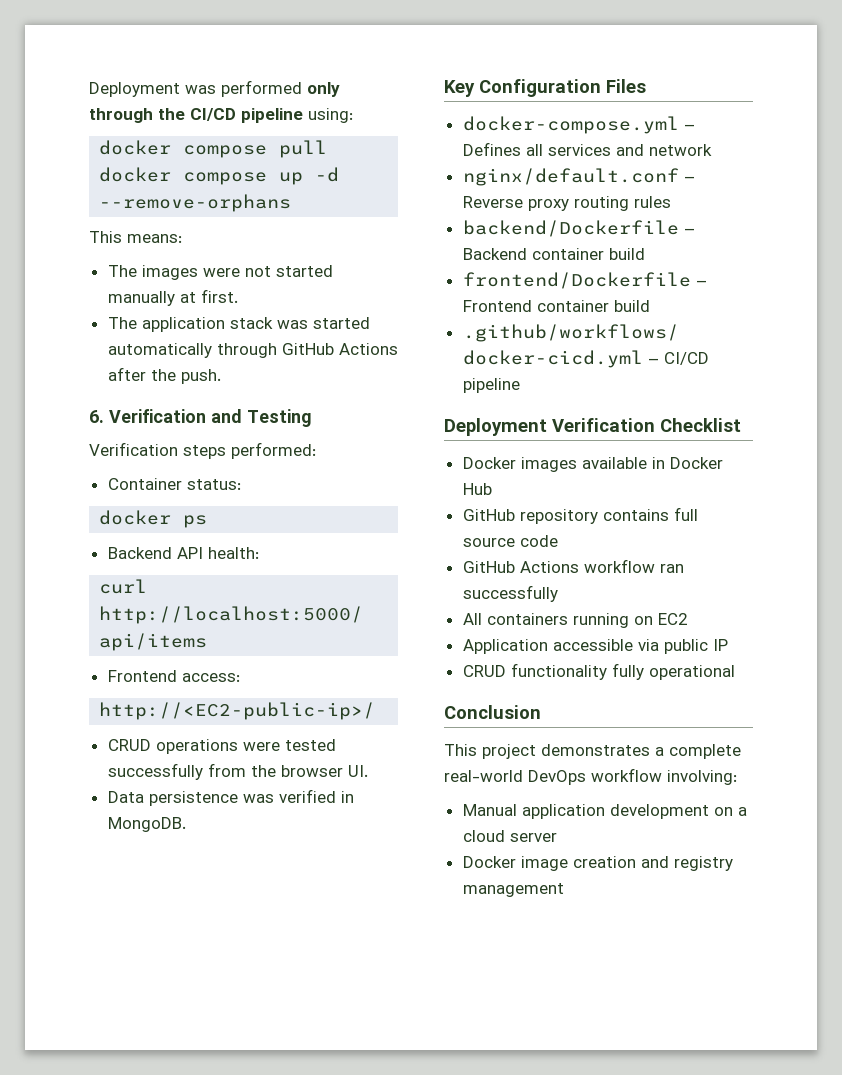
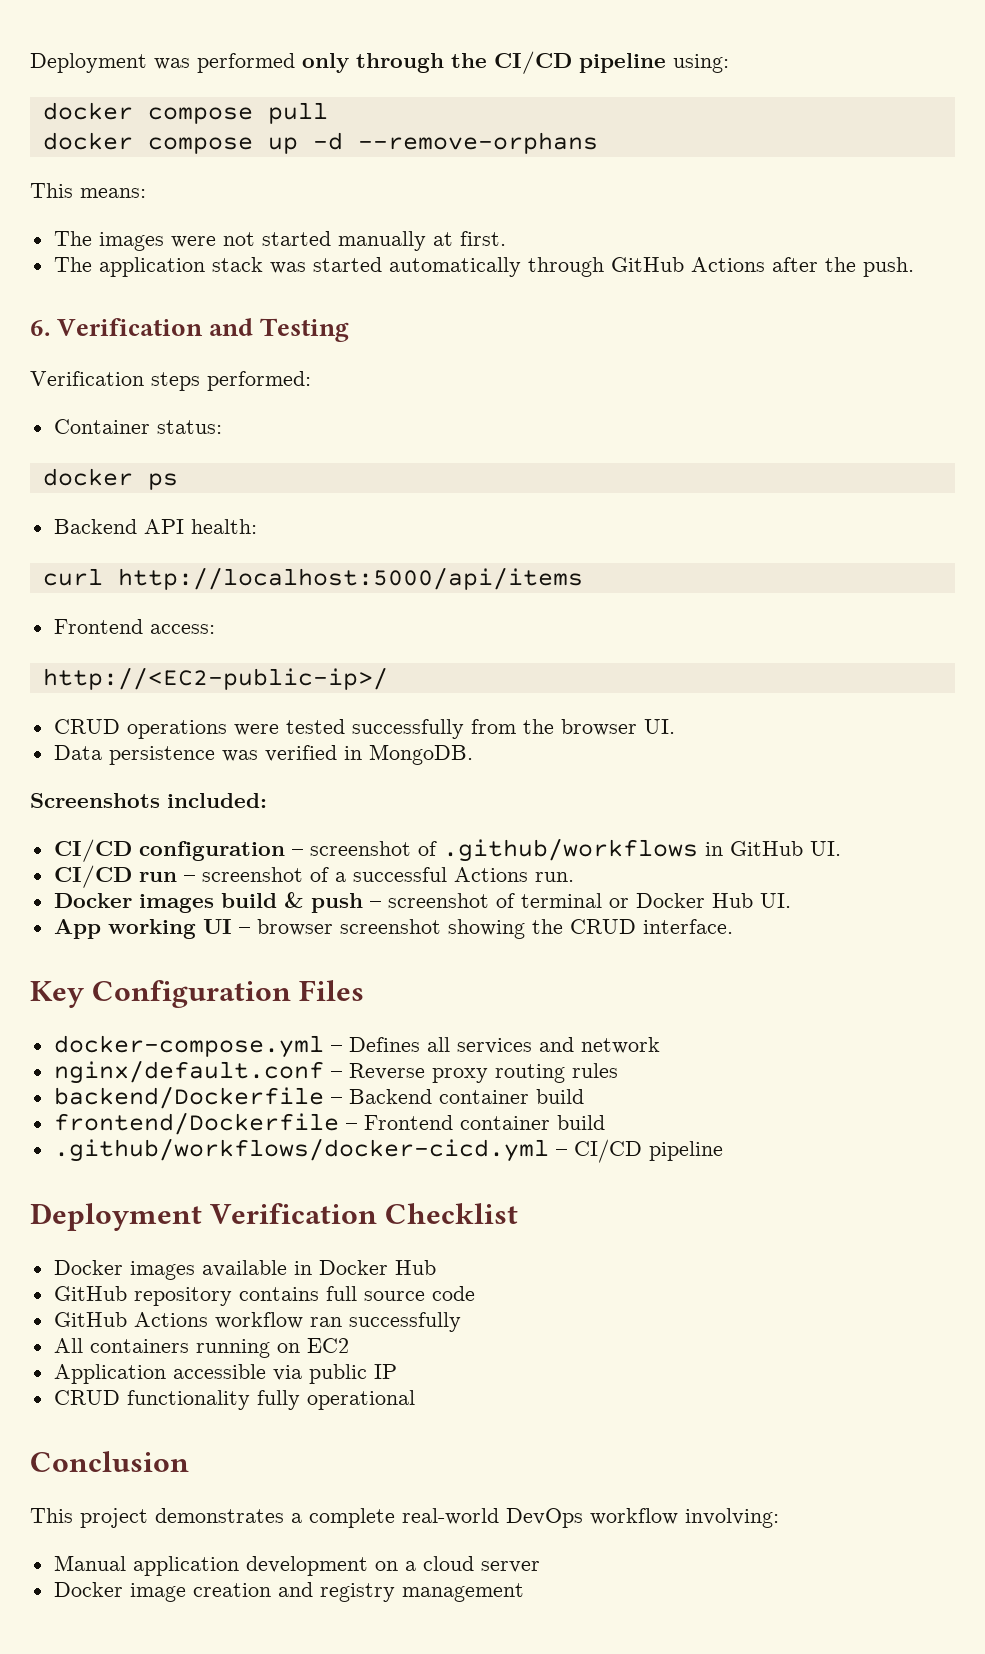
(186, 824) none -> [30,793,267,808] [53,838,841,862] [53,865,574,888] [53,892,791,913] [53,919,733,939] // Screenshots included: // CI/CD configuration – screenshot of .github/workflows in GitHub UI. // CI/CD run – screenshot of a successful Actions run. // Docker images build & push – screenshot of terminal or Docker Hub UI. // App working UI – browser screenshot showing the CRUD interface.

